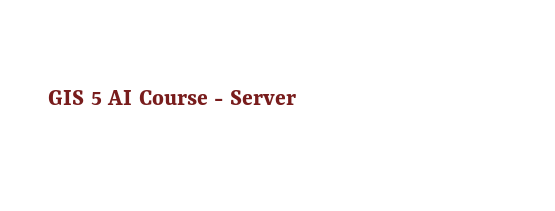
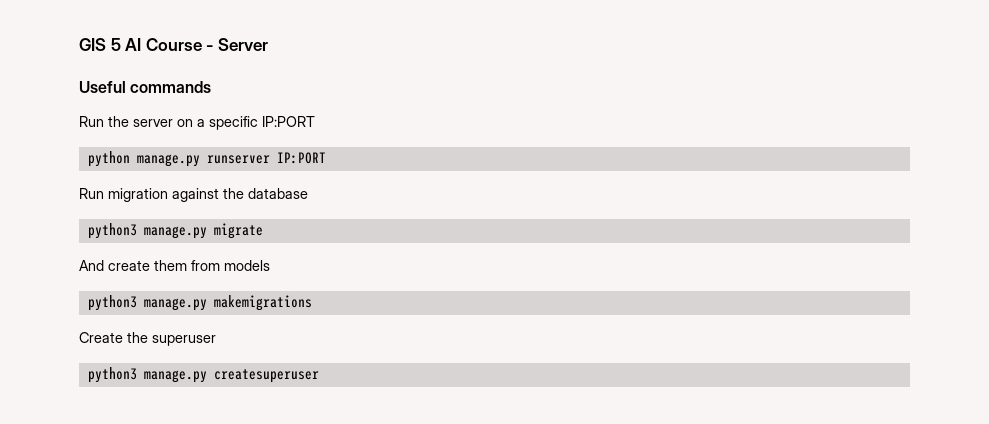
(297, 97) none -> [79,81,212,93] [79,116,315,130] [87,151,326,167] [79,188,308,202] [87,223,263,239] [79,260,270,271] [87,295,312,311] [79,332,216,346] [87,367,319,383] // Useful commands // Run the server on a specific IP:PORT // python manage.py runserver IP:PORT // Run migration against the database // python3 manage.py migrate // And create them from models // python3 manage.py makemigrations // Create the superuser // python3 manage.py createsuperuser

